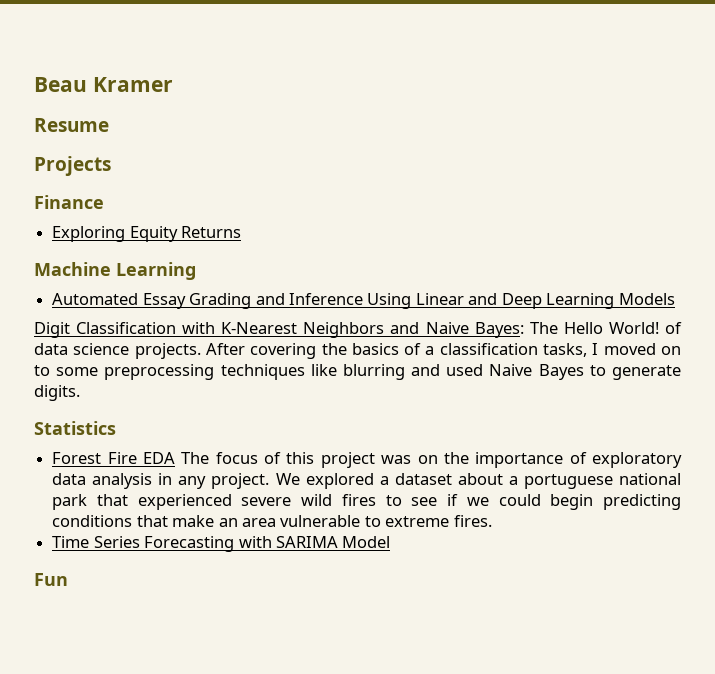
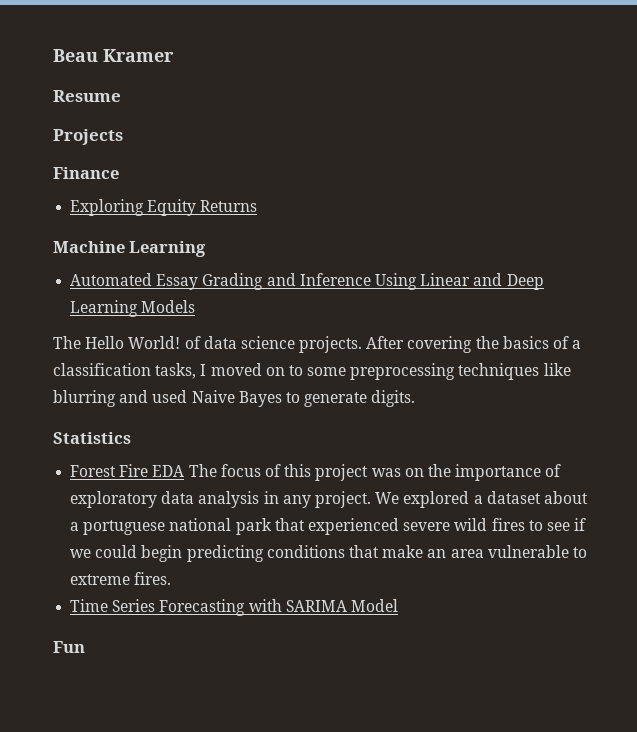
[34,322,524,338] Digit Classification with K-Nearest Neighbors and Naive Bayes: -> (196, 306) none

